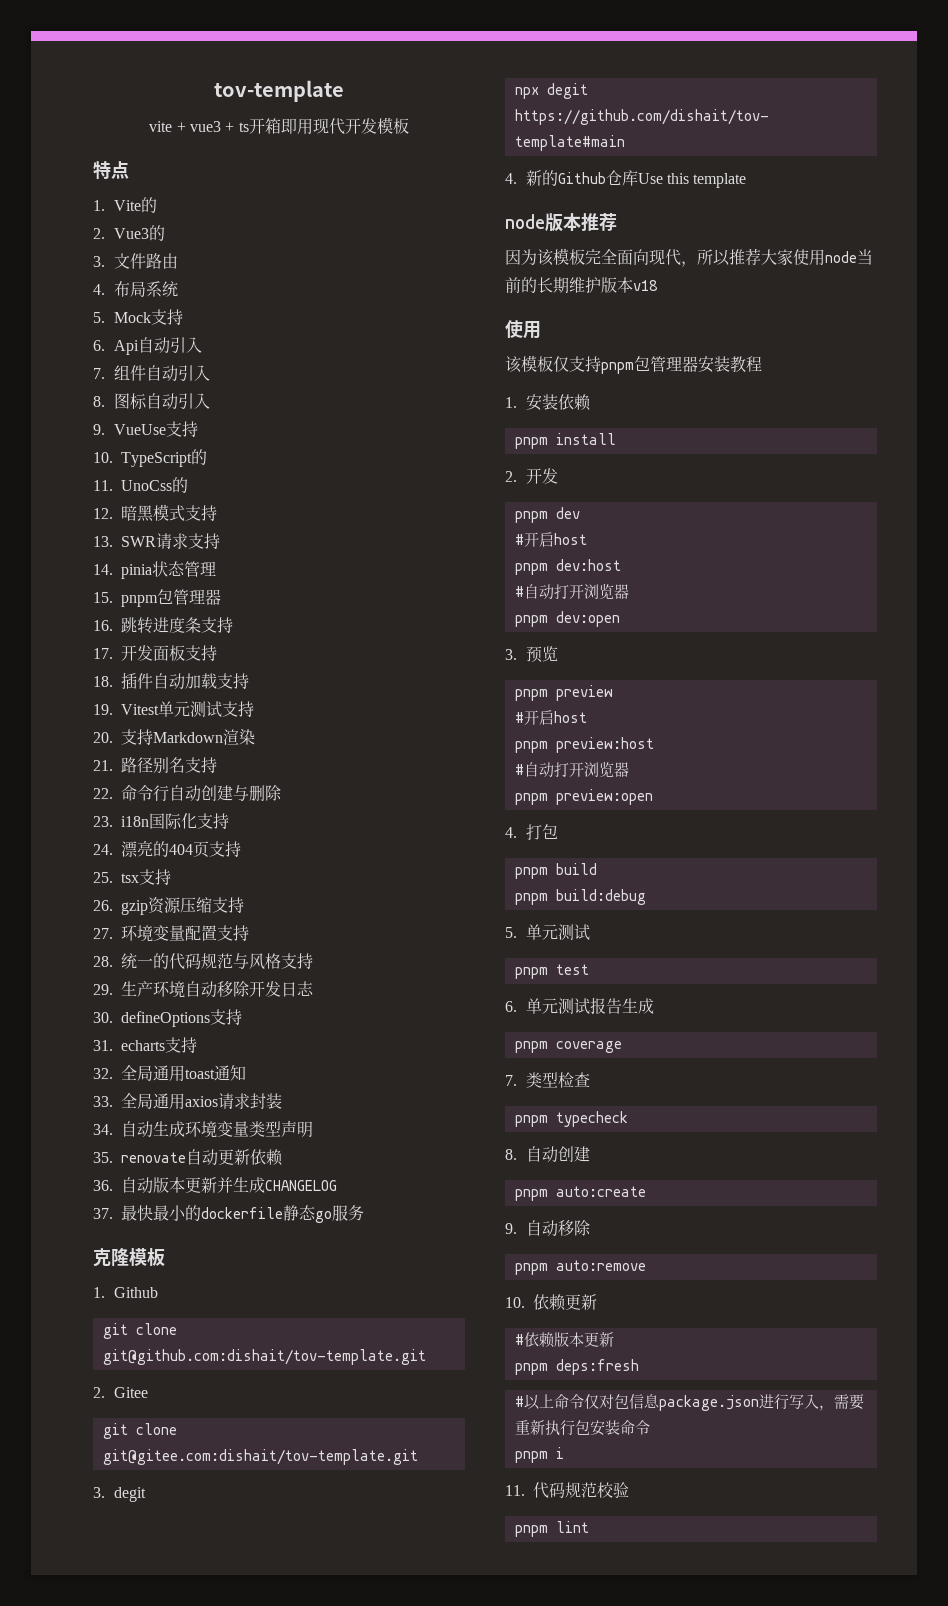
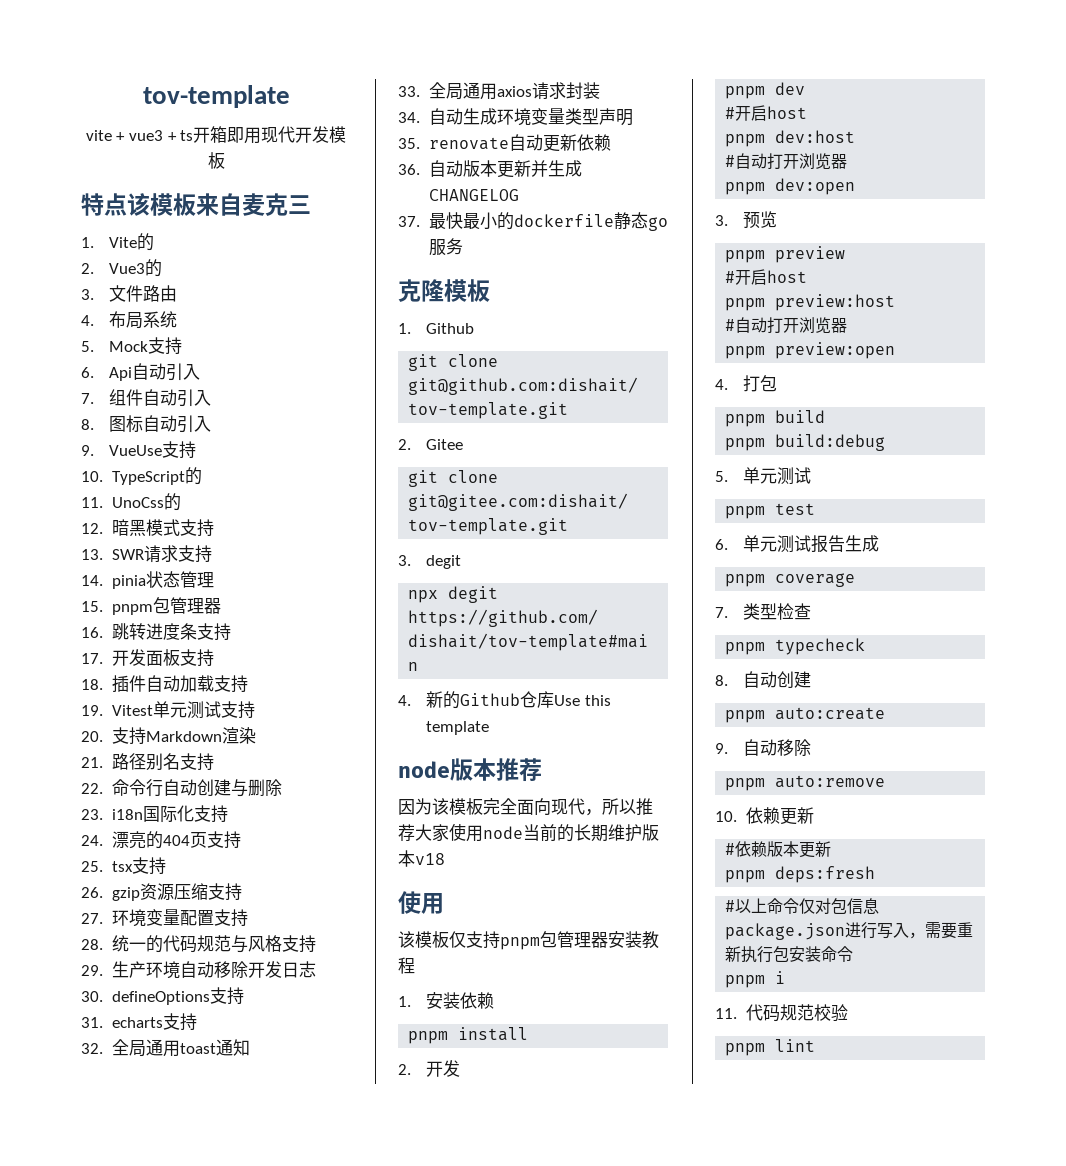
(129, 170) none -> [127,193,311,216] 该模板来自麦克三

